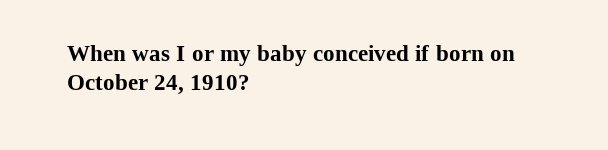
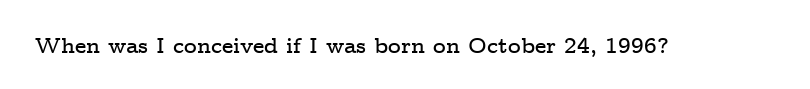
[191,45,430,66] or my baby conceived if -> [173,38,366,53] conceived if I was
[190,75,251,90] 1910? -> [605,38,669,53] 1996?

